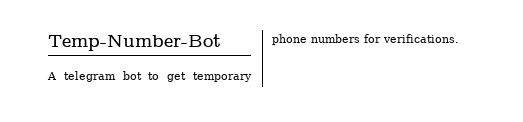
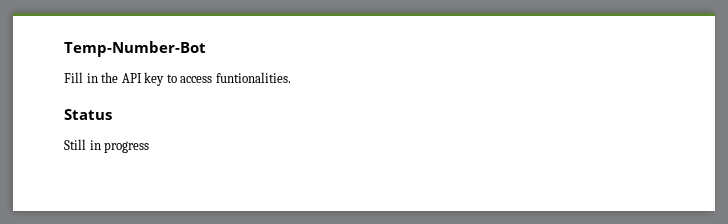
[47,71,252,82] [272,34,459,45] A telegram bot to get temporary phone numbers for verifications. -> [64,72,291,86] [64,109,112,120] [64,139,150,153] Fill in the API key to access funtionalities. // Status // Still in progress

